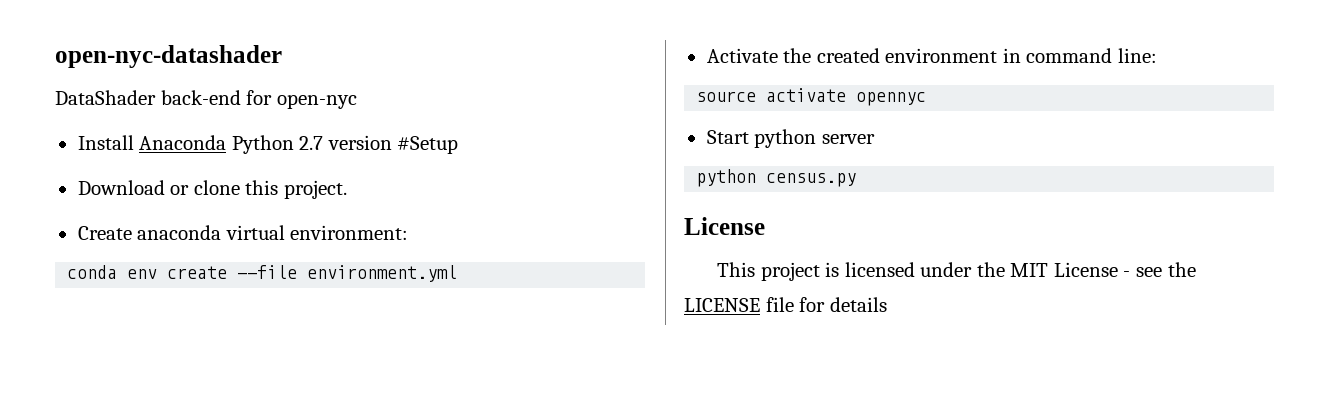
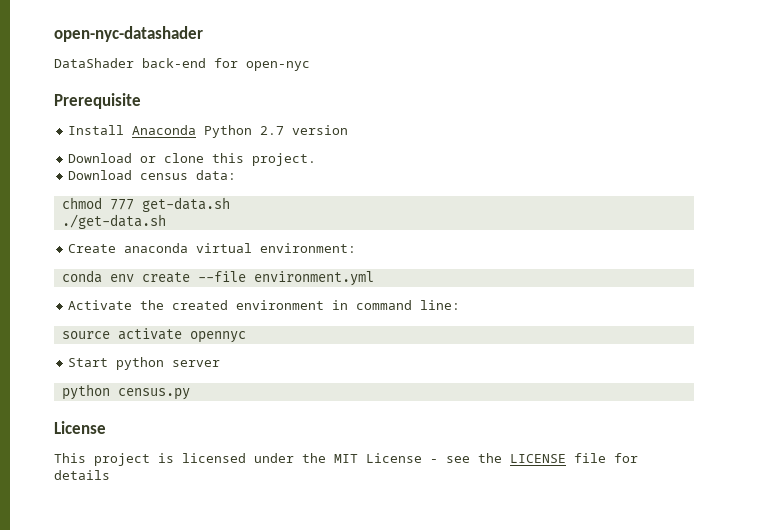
(357, 101) none -> [54,93,141,109] // Prerequisite
[397,136,459,154] #Setup -> (349, 130) none
(347, 189) none -> [68,170,237,180] [61,197,230,212] [61,214,166,229] // Download census data: // chmod 777 get-data.sh // ./get-data.sh

